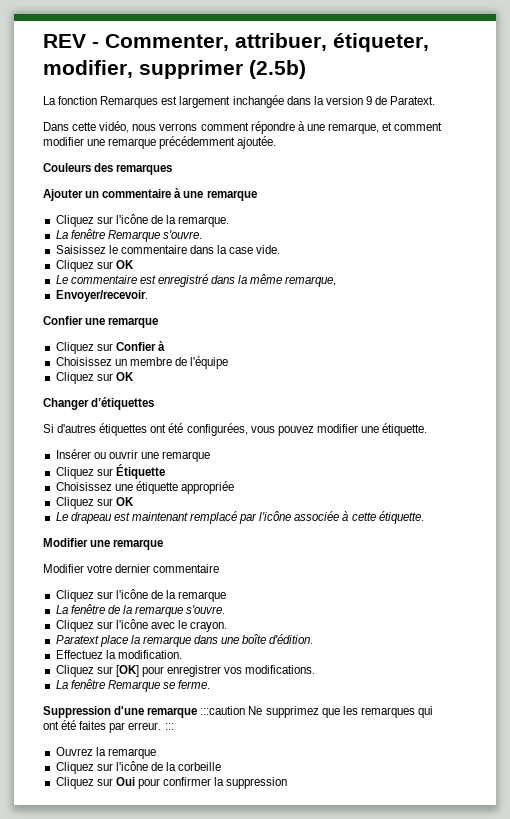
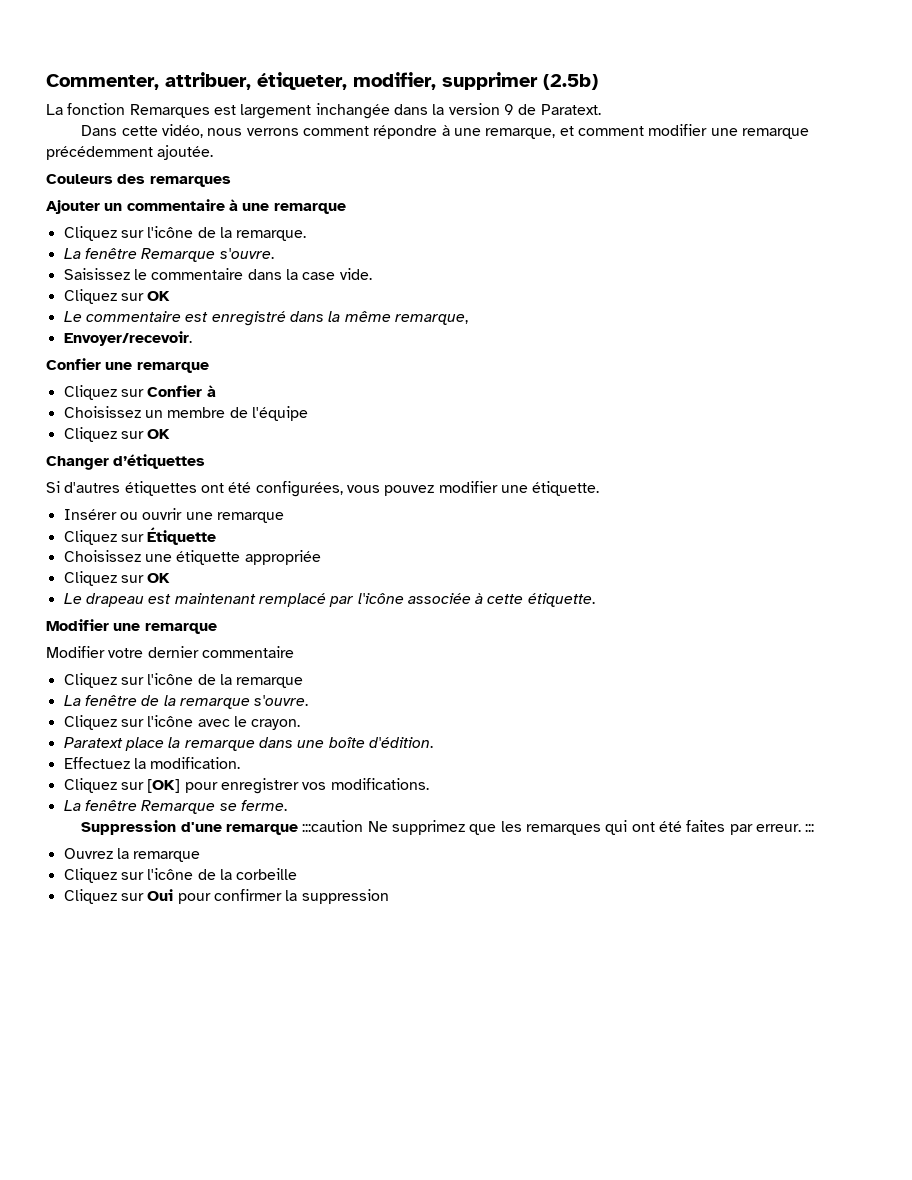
[43,34,99,48] REV - -> (46, 82) none

